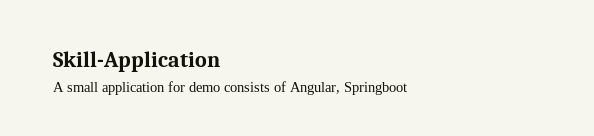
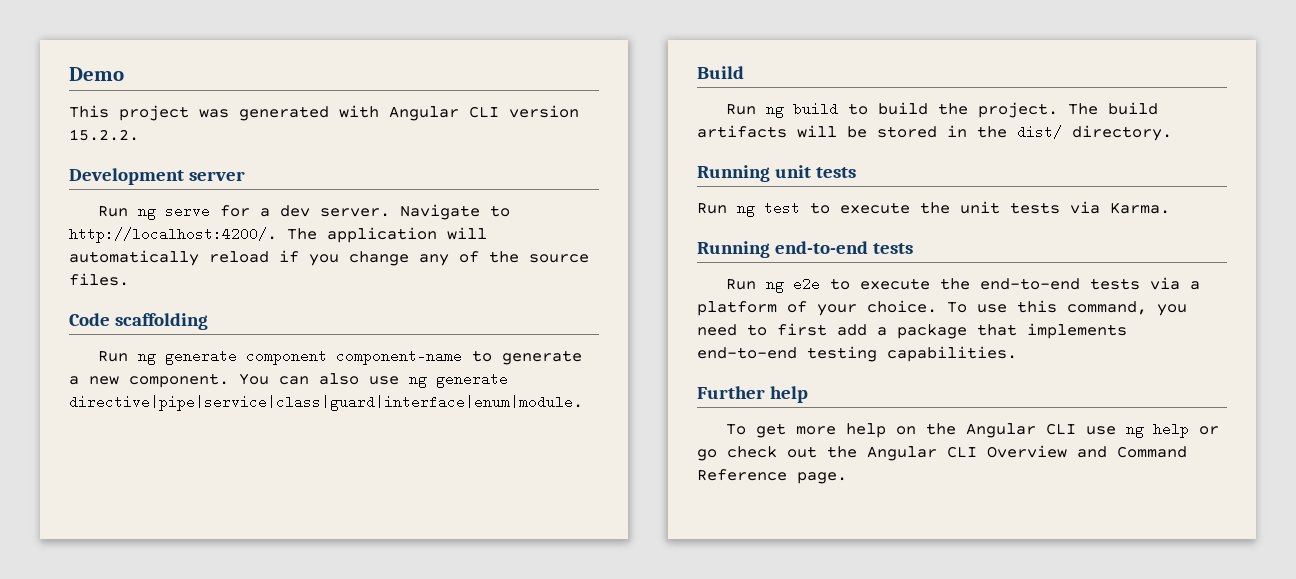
[53,51,220,72] [53,81,407,95] Skill-Application // A small application for demo consists of Angular, Springboot -> [69,67,124,81] [69,105,579,121] [69,129,139,141] [69,168,245,185] [97,204,510,220] [69,227,487,243] [69,250,589,266] [69,273,129,286] [69,313,208,330] [97,349,582,365] [69,372,508,388] [69,395,583,411] [697,66,744,79] [725,102,1158,118] [697,125,1172,141] [697,165,856,182] [697,201,1170,217] [697,241,913,258] [725,277,1200,293] [697,300,1187,316] [697,323,1127,339] [697,346,1017,362] [697,386,808,403] [725,422,1219,438] [697,445,1187,461] [697,469,847,484] Demo // This project was generated with Angular CLI version 15.2.2. // Development server // Run ng serve for a dev server. Navigate to http://localhost:4200/. The application will automatically reload if you change any of the source files. // Code scaffolding // Run ng generate component component-name to generate a new component. You can also use ng generate directive|pipe|service|class|guard|interface|enum|module. // Build // Run ng build to build the project. The build artifacts will be stored in the dist/ directory. // Running unit tests // Run ng test to execute the unit tests via Karma. // Running end-to-end tests // Run ng e2e to execute the end-to-end tests via a platform of your choice. To use this command, you need to first add a package that implements end-to-end testing capabilities. // Further help // To get more help on the Angular CLI use ng help or go check out the Angular CLI Overview and Command Reference page.

